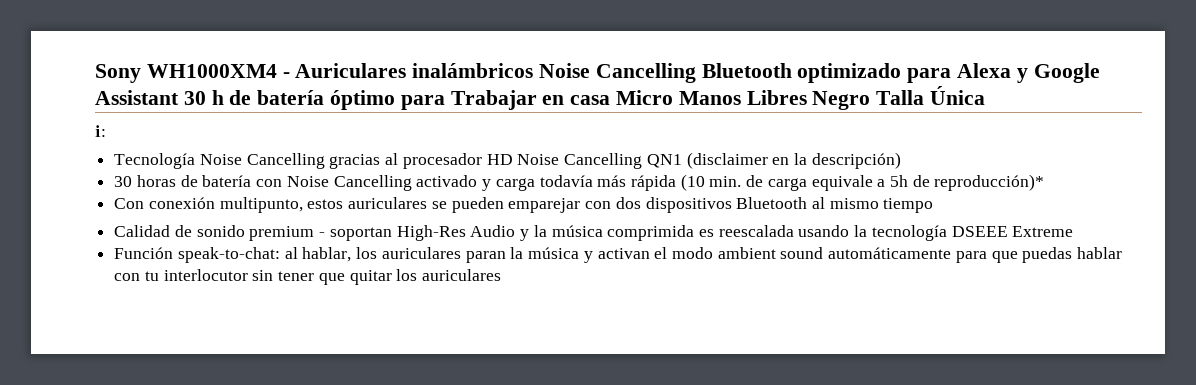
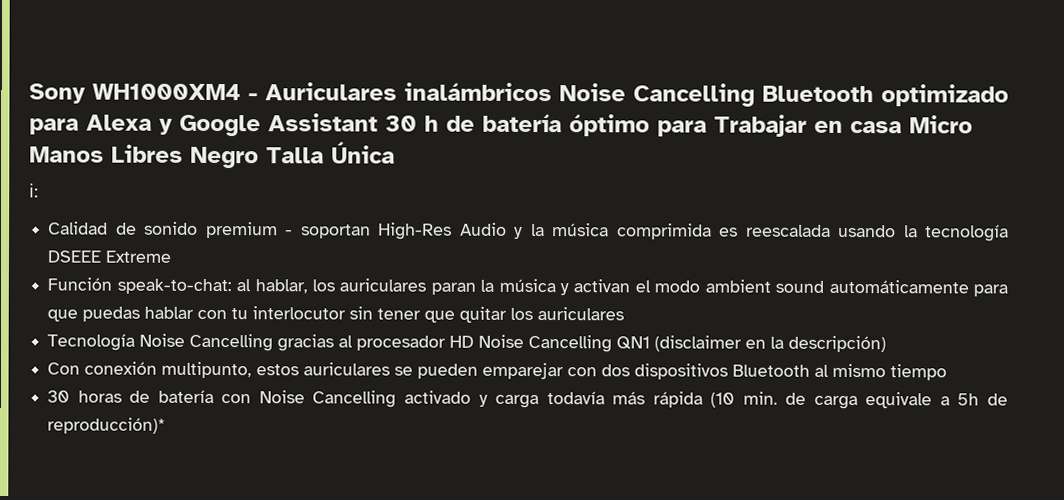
[114,152,901,169] [114,174,1045,191] [114,197,934,213] // Tecnología Noise Cancelling gracias al procesador HD Noise Cancelling QN1 (disclaimer en la descripción) // 30 horas de batería con Noise Cancelling activado y carga todavía más rápida (10 min. de carga equivale a 5h de reproducción)* // Con conexión multipunto, estos auriculares se pueden emparejar con dos dispositivos Bluetooth al mismo tiempo -> (39, 190) none
(502, 275) none -> [47,333,887,353] [47,361,948,381] [47,389,1009,410] [47,417,167,434] // Tecnología Noise Cancelling gracias al procesador HD Noise Cancelling QN1 (disclaimer en la descripción) // Con conexión multipunto, estos auriculares se pueden emparejar con dos dispositivos Bluetooth al mismo tiempo // 30 horas de batería con Noise Cancelling activado y carga todavía más rápida (10 min. de carga equivale a 5h de reproducción)*

